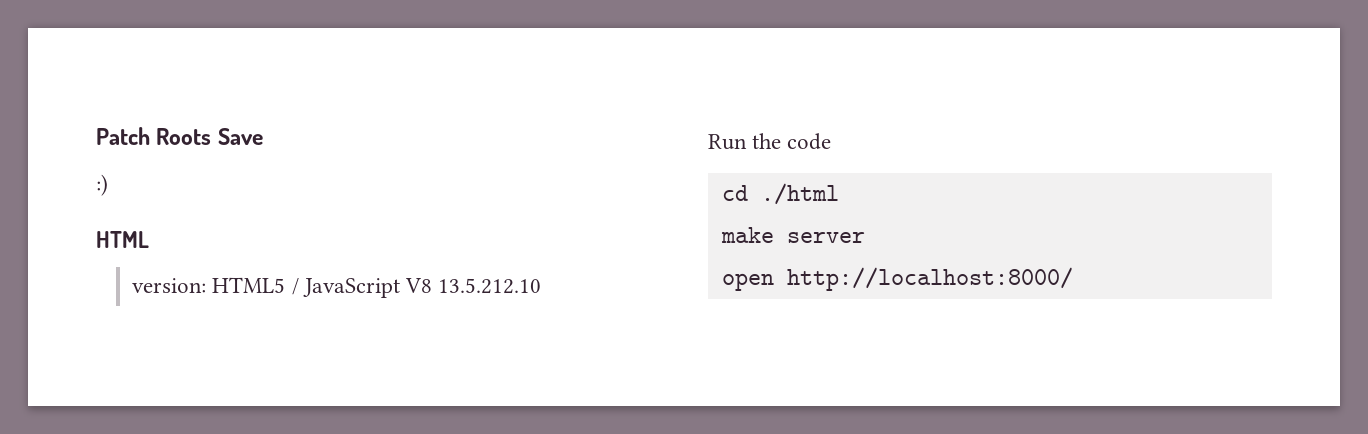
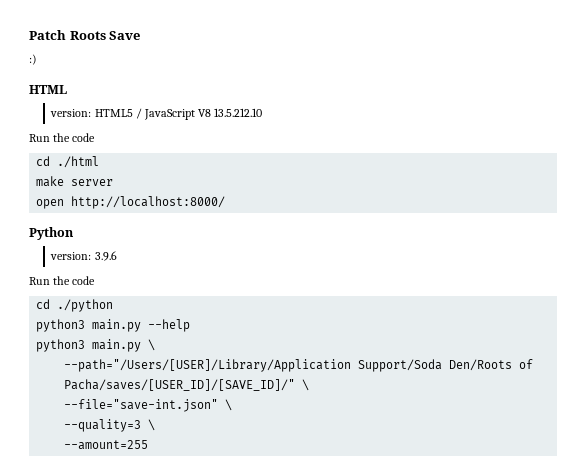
(1073, 279) none -> [29,227,74,240] [50,251,117,261] [29,276,96,285] [36,299,114,312] [36,319,191,332] [36,339,156,352] [64,359,534,372] [64,379,310,391] [64,399,233,412] [64,419,156,432] [64,440,149,450] // Python // version: 3.9.6 // Run the code // cd ./python // python3 main.py --help // python3 main.py \ // --path="/Users/[USER]/Library/Application Support/Soda Den/Roots of Pacha/saves/[USER_ID]/[SAVE_ID]/" \ // --file="save-int.json" \ // --quality=3 \ // --amount=255

